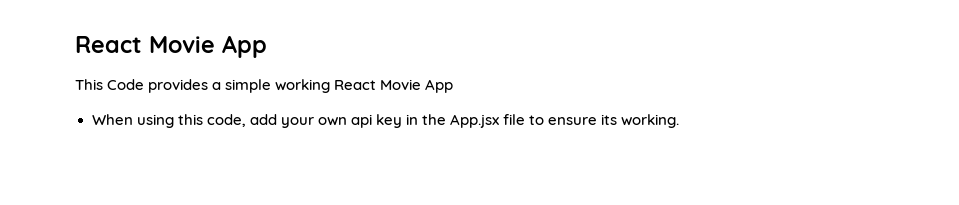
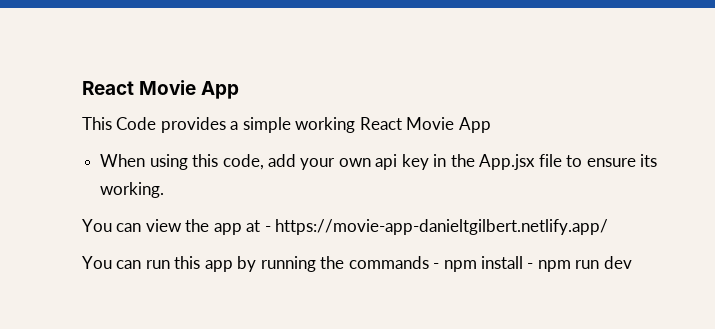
(680, 121) none -> [82,219,609,235] [82,256,632,272] // You can view the app at - https://movie-app-danieltgilbert.netlify.app/ // You can run this app by running the commands - npm install - npm run dev

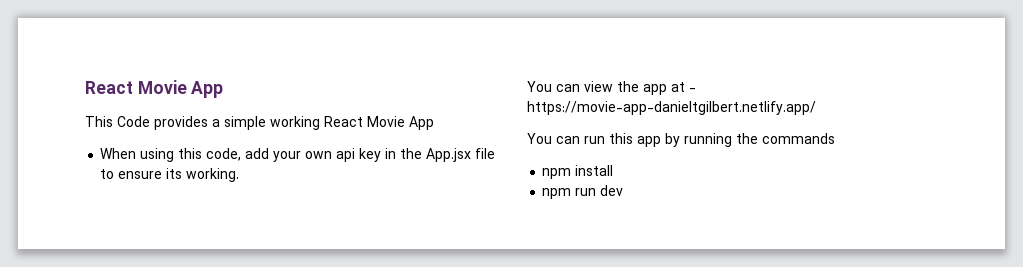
[433,263,440,269] - -> (835, 138) //
[527,263,534,269] - -> (614, 170) //

